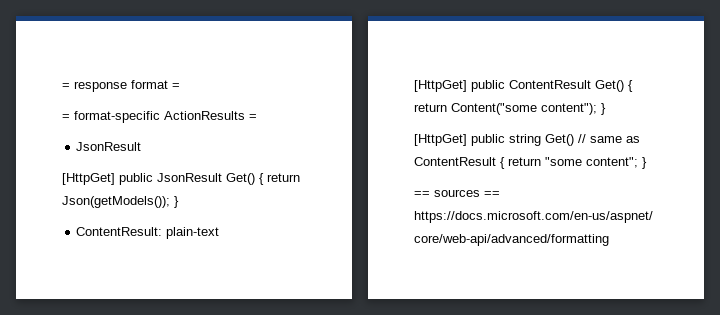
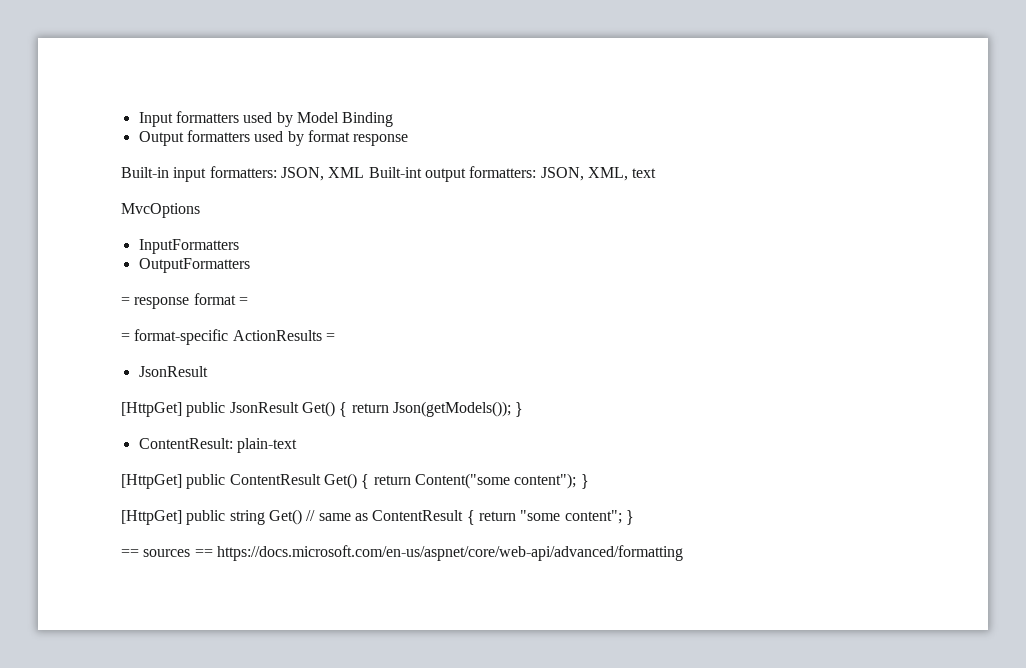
(62, 86) none -> [138,111,394,127] [138,130,409,146] [121,166,657,182] [121,203,200,218] [138,239,239,254] [138,258,250,273] Input formatters used by Model Binding // Output formatters used by format response // Built-in input formatters: JSON, XML Built-int output formatters: JSON, XML, text // MvcOptions // InputFormatters // OutputFormatters //

